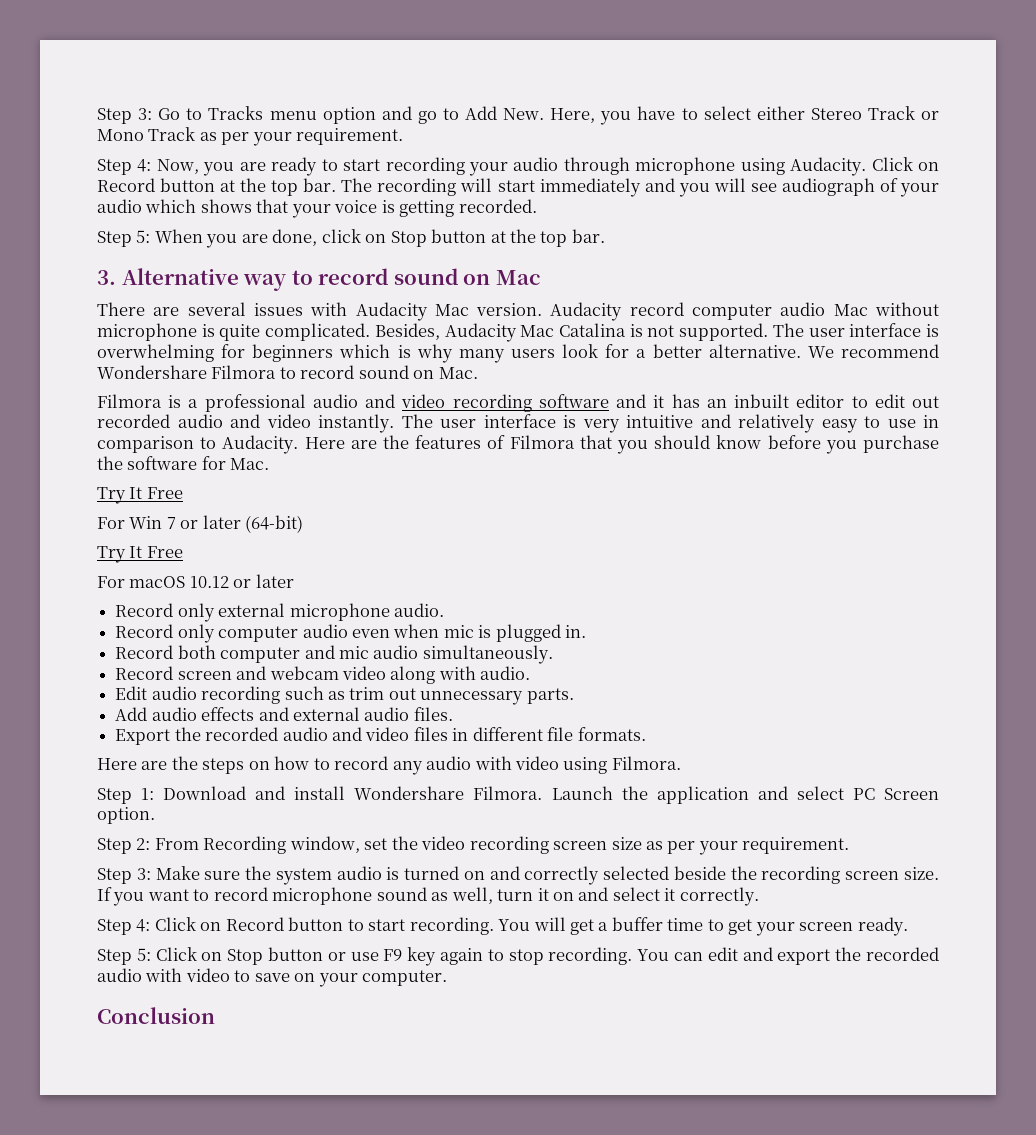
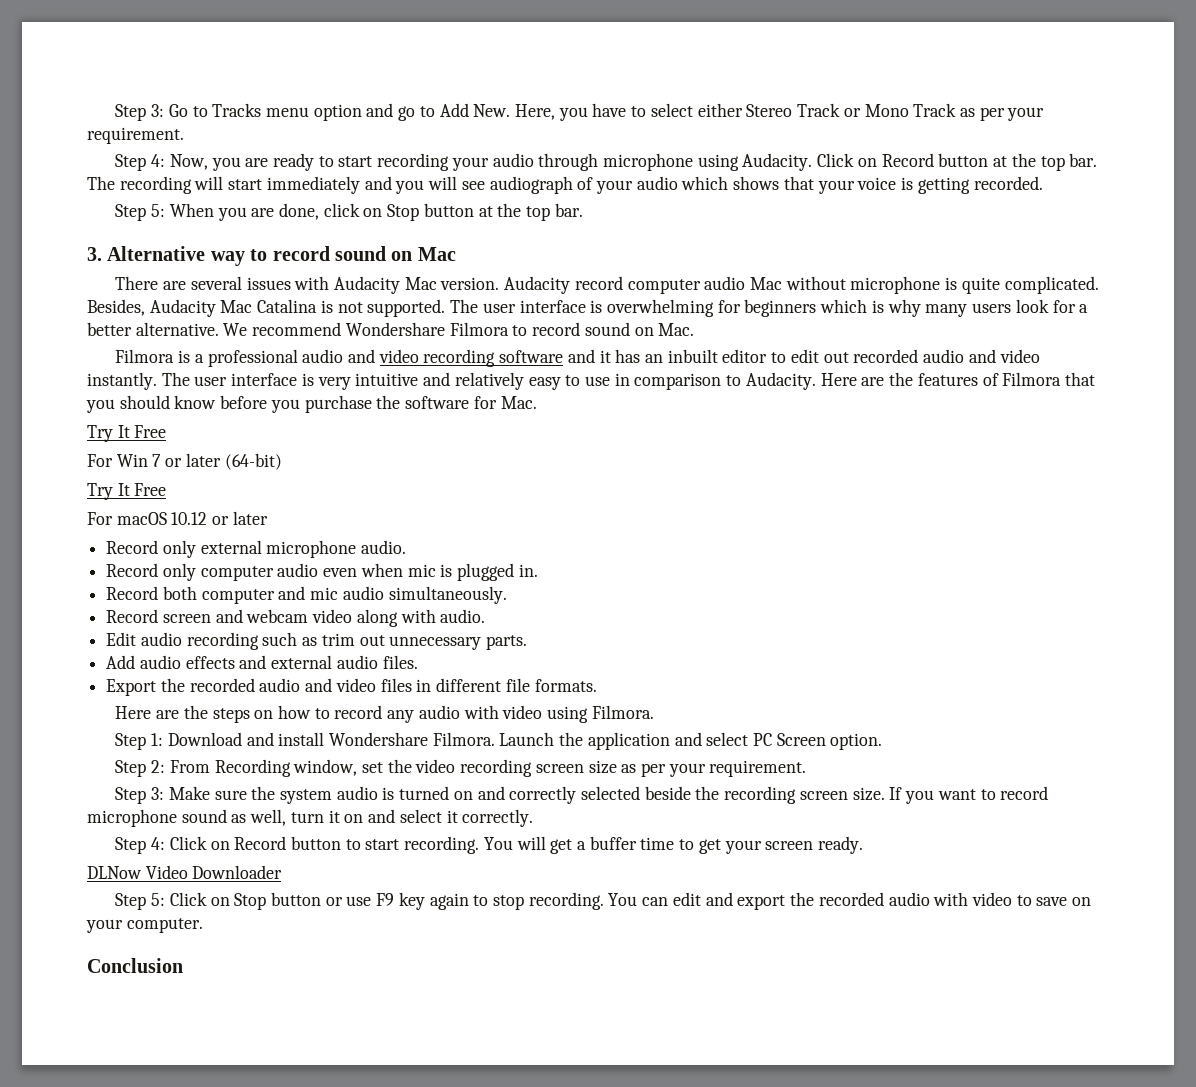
(908, 926) none -> [87,865,283,879] // DLNow Video Downloader

